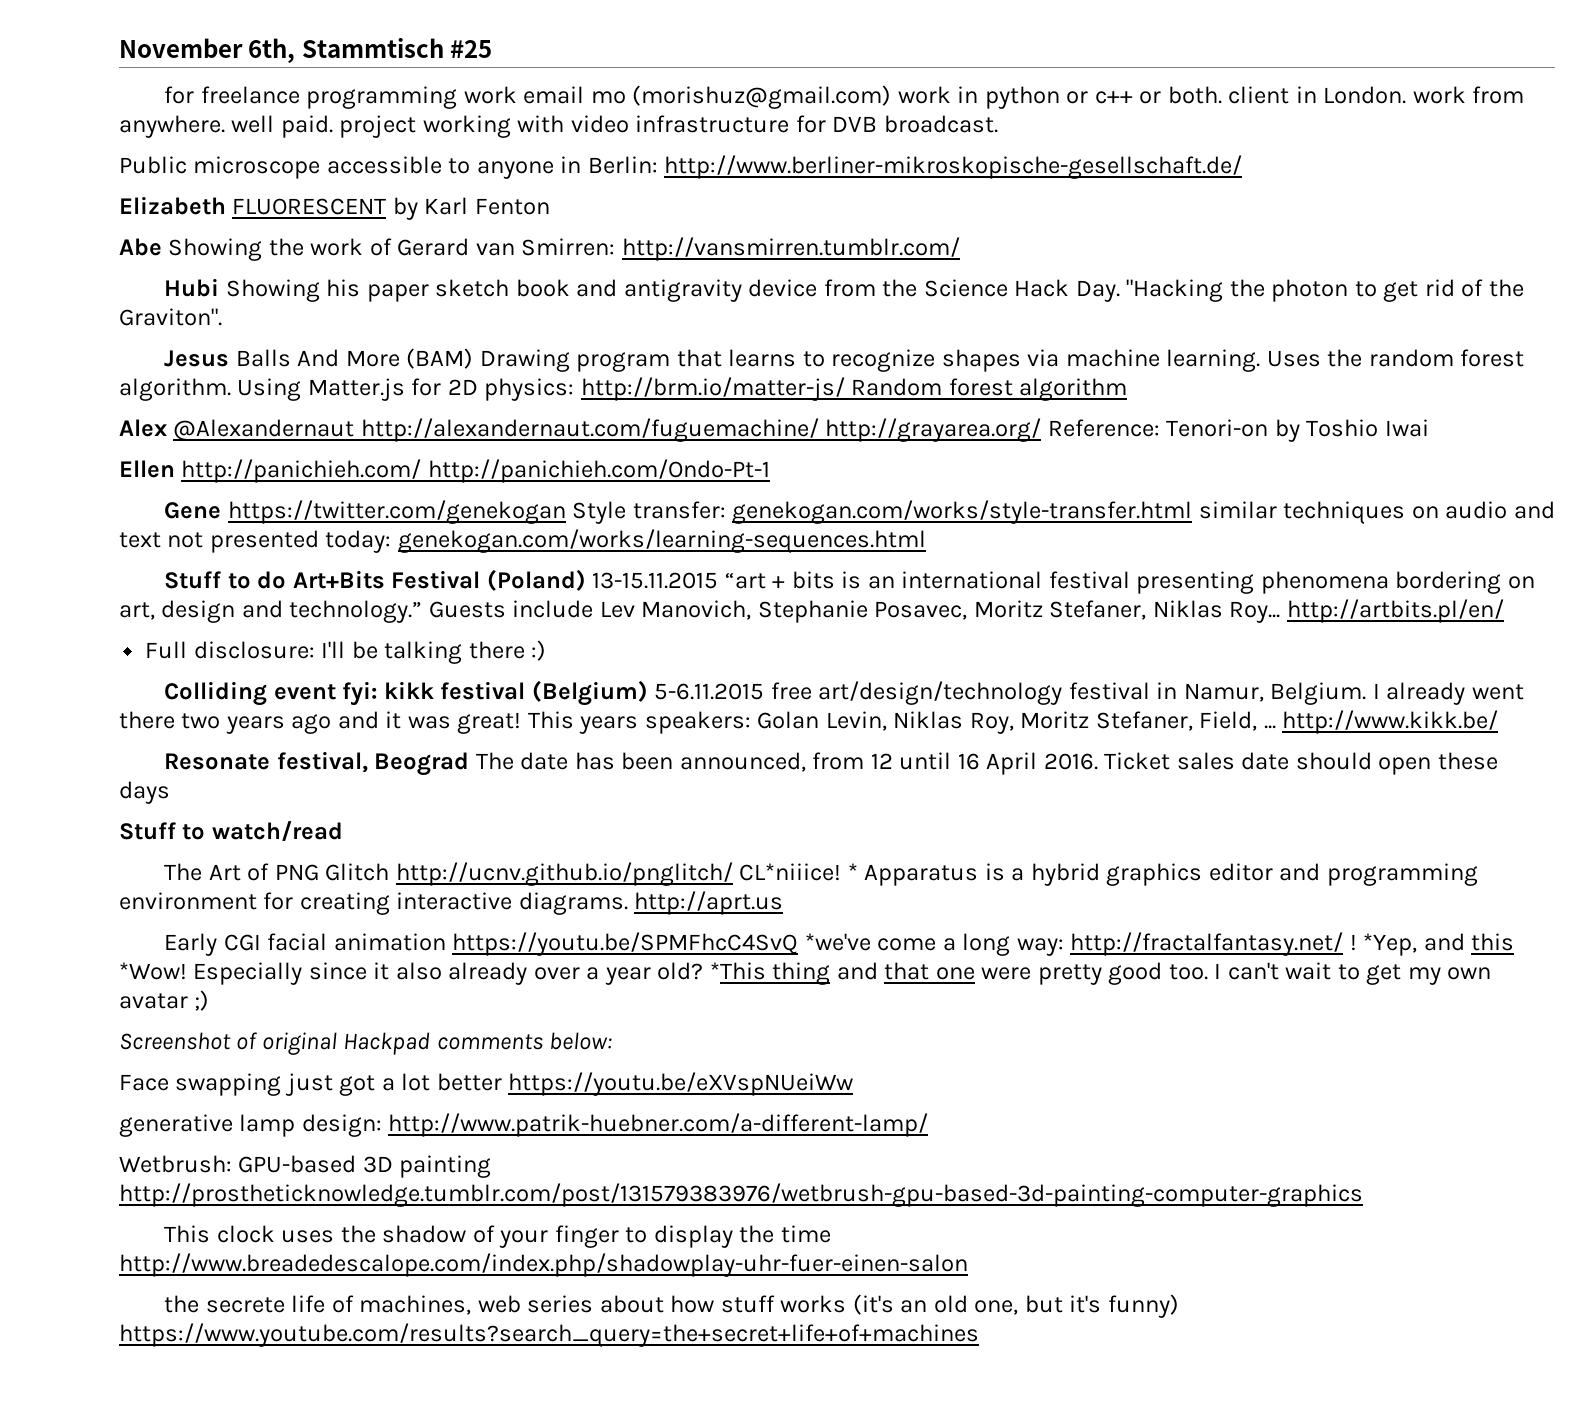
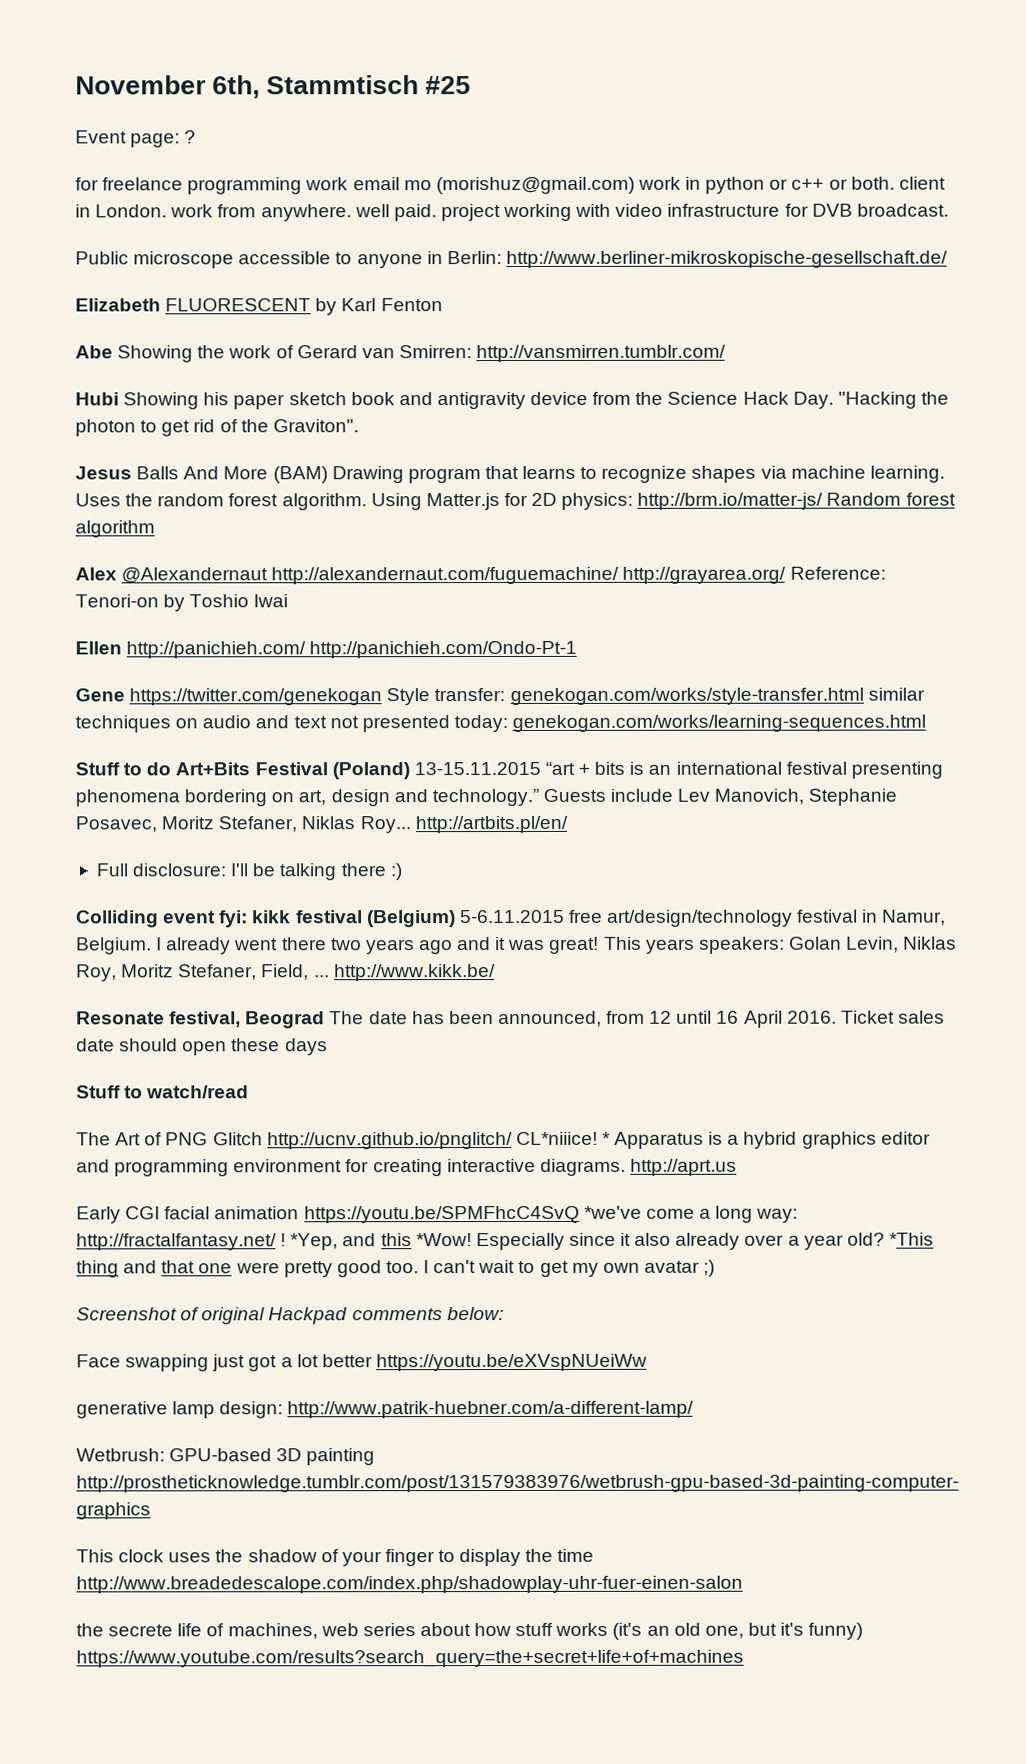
(493, 49) none -> [75,130,197,148] // Event page: ?

